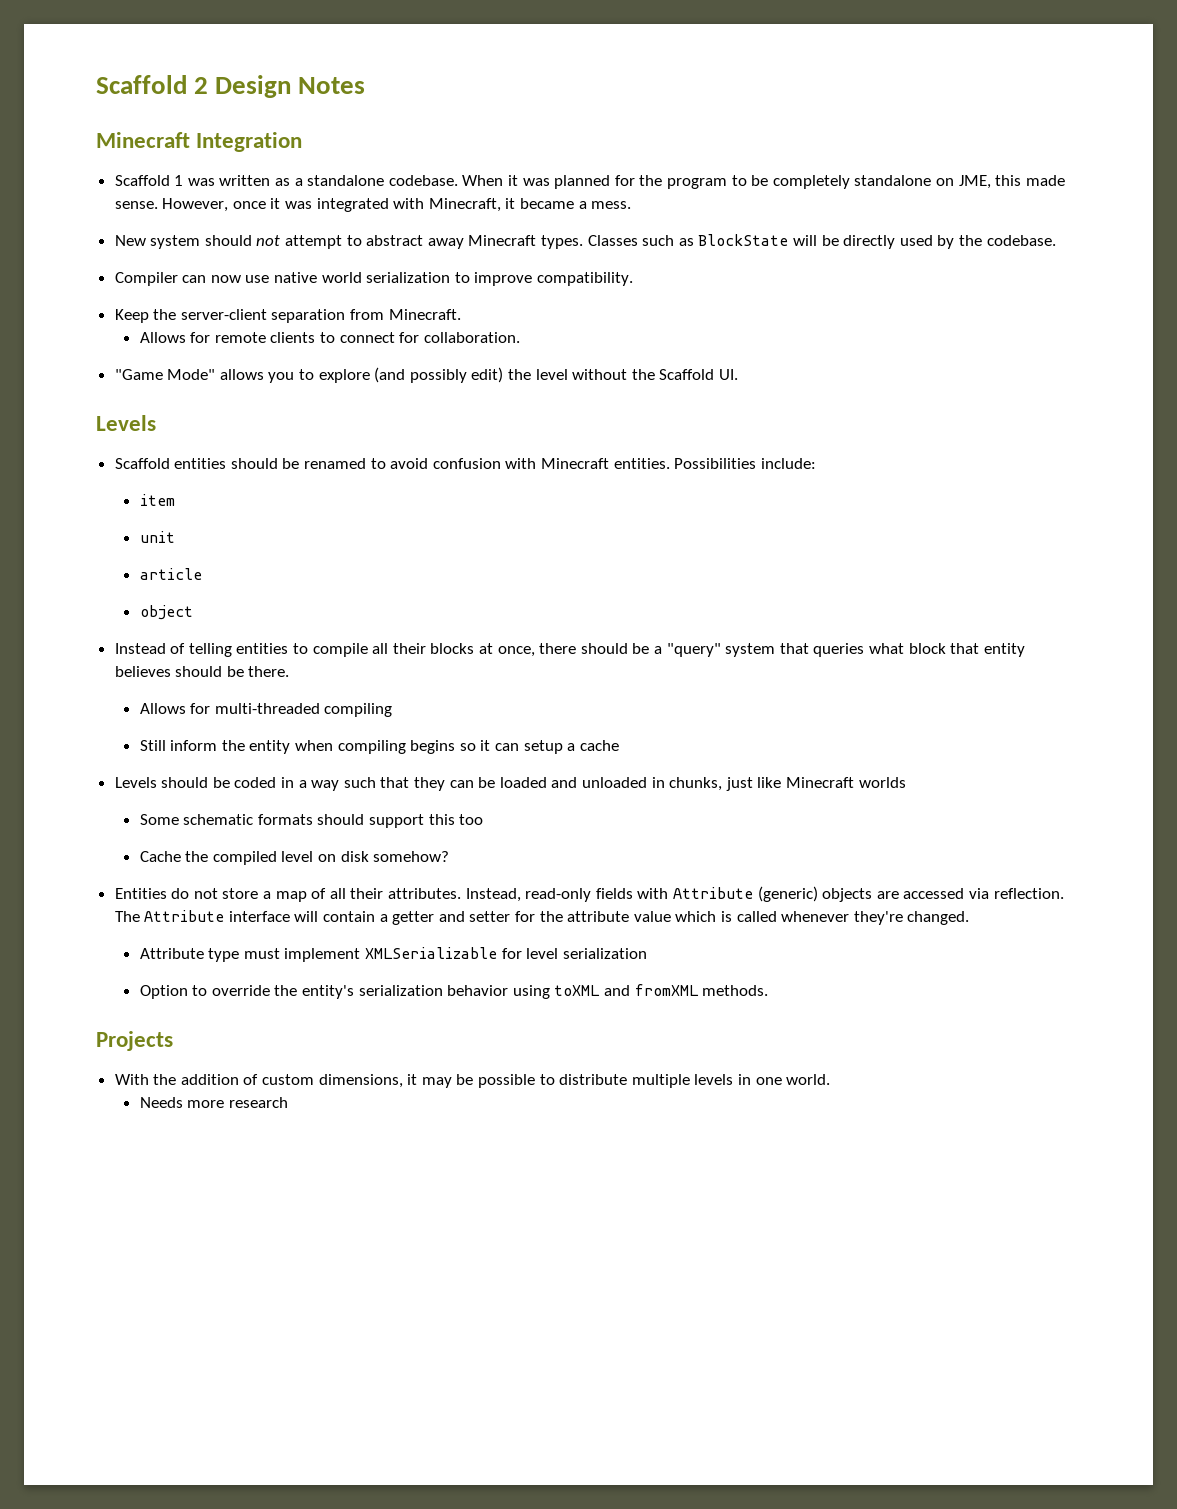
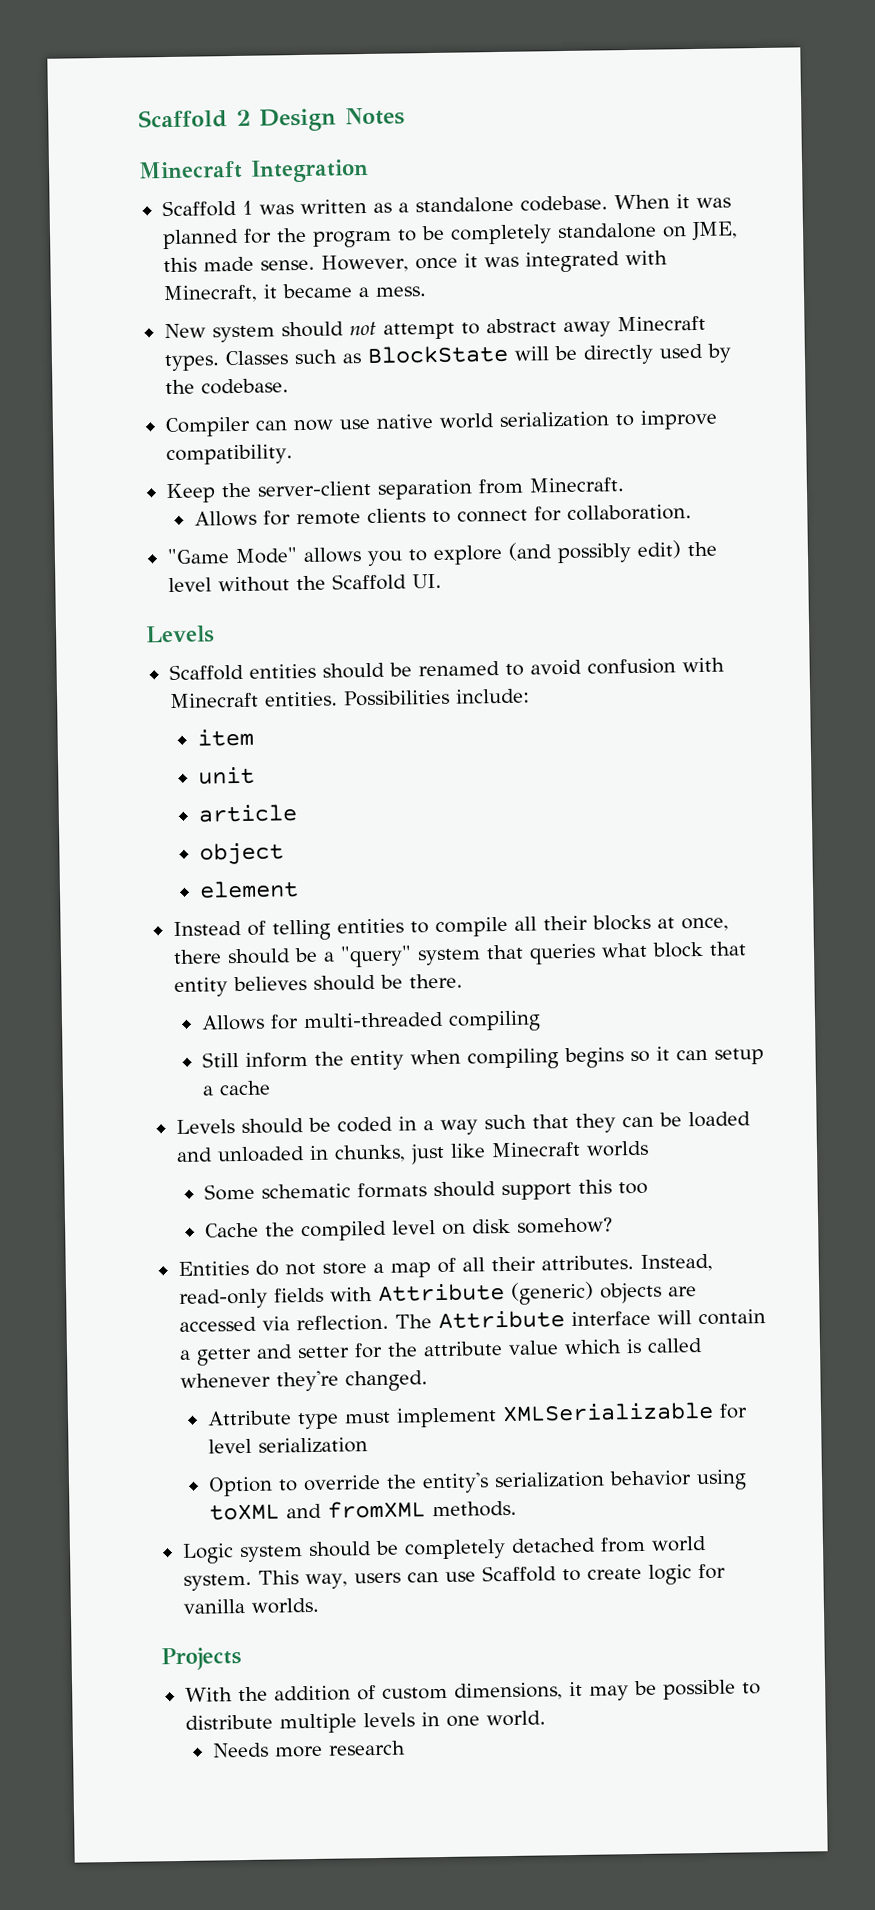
(193, 612) none -> [198,880,299,899] // element
(769, 990) none -> [181,1535,707,1564] [182,1563,726,1591] [182,1597,319,1614] // Logic system should be completely detached from world system. This way, users can use Scaffold to create logic for vanilla worlds.

